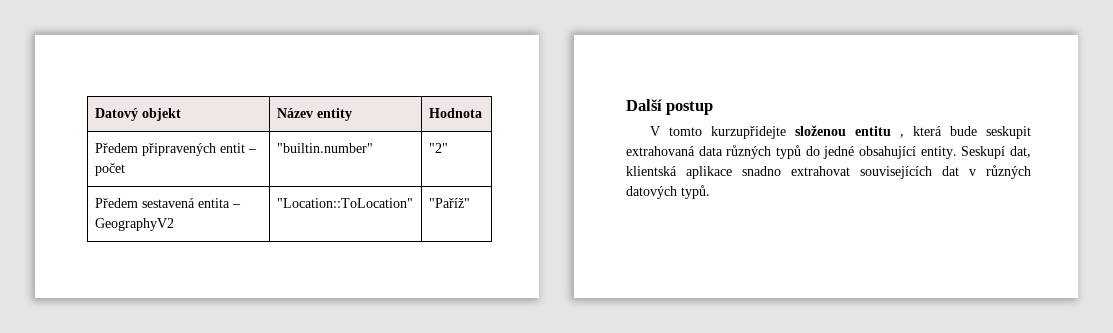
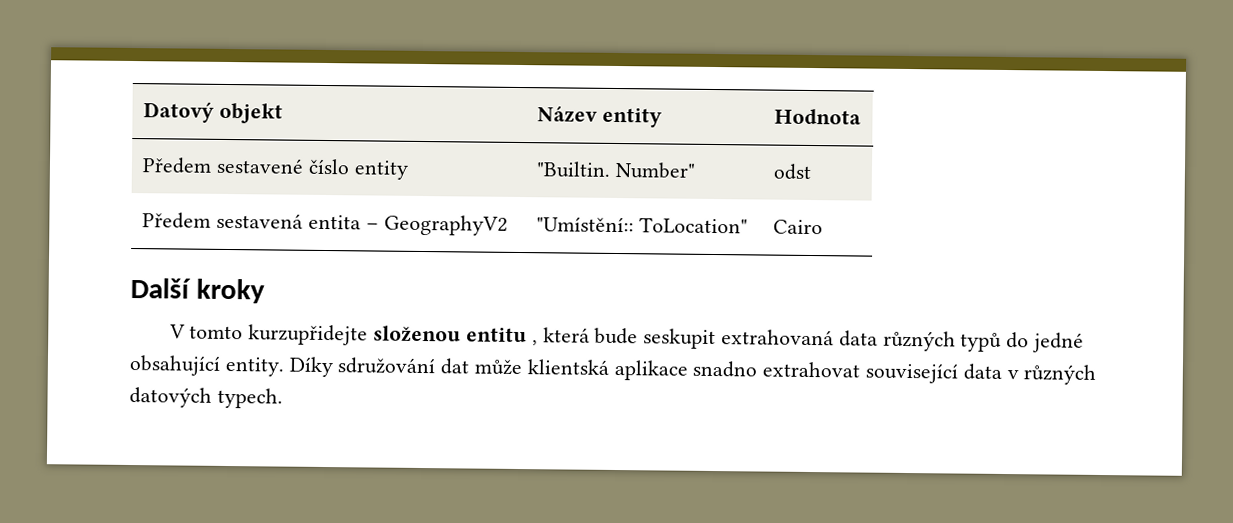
[141,143,257,156] [94,163,125,176] [276,143,373,153] [428,143,448,153] připravených entit – počet | "builtin.number" | "2" -> [216,157,409,180] [536,161,697,179] [773,163,813,181] sestavené číslo entity | "Builtin. Number" | odst
[276,198,413,208] [428,198,470,208] "Location::ToLocation" | "Paříž" -> [536,217,749,234] [773,219,824,235] "Umístění:: ToLocation" | Cairo
[666,101,714,115] postup -> [195,278,265,304] kroky
[961,146,1031,159] Seskupí dat, -> [288,356,523,378] Díky sdružování dat může
[860,166,959,179] souvisejících dat -> [865,363,1002,384] související data
[681,185,710,199] typů. -> [216,387,283,409] typech.

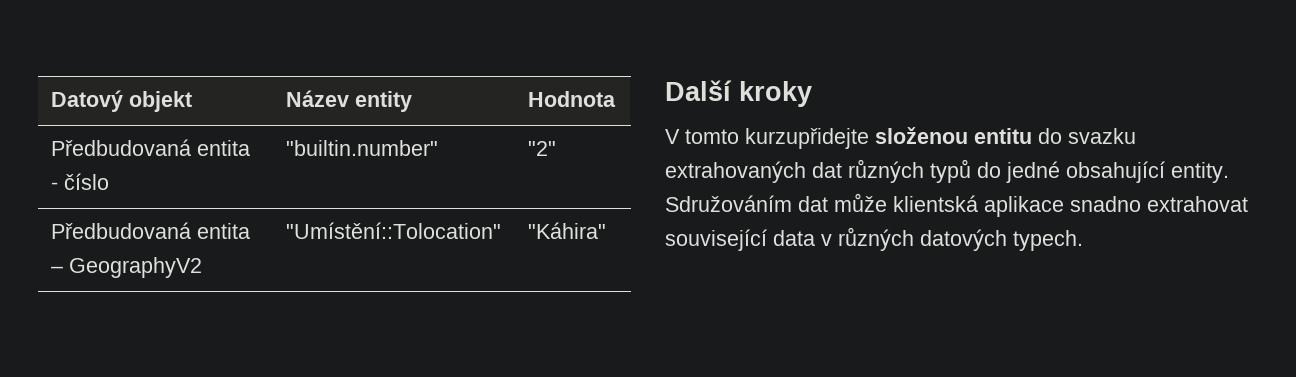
[142,157,409,180] [536,161,697,179] [773,163,813,181] [142,212,304,229] Předem sestavené číslo entity | "Builtin. Number" | odst // Předem sestavená -> [51,139,251,156] [51,173,110,190] [286,140,439,156] [528,141,557,156] [51,222,192,239] Předbudovaná entita - číslo | "builtin.number" | "2" // Předbudovaná
[536,217,749,234] [773,219,824,235] "Umístění:: ToLocation" | Cairo -> [286,222,502,239] [528,222,607,239] "Umístění::Tolocation" | "Káhira"
[531,327,878,350] , která bude seskupit extrahovaná data -> [1038,128,1136,144] [665,161,842,183] do svazku extrahovaných dat
[288,356,436,378] Díky sdružování -> [665,195,792,212] Sdružováním

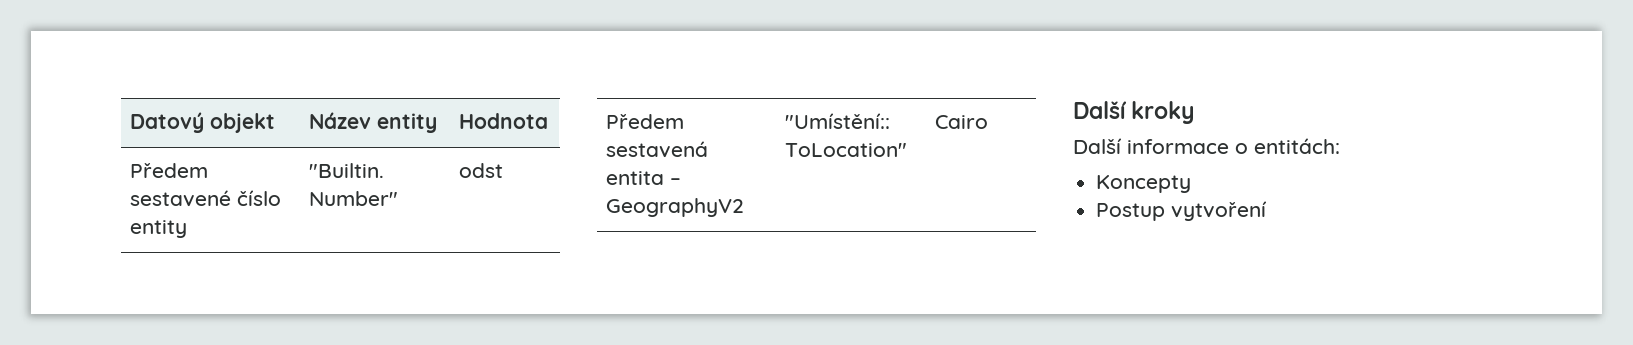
[51,139,251,156] [51,173,110,190] [286,140,439,156] [528,141,557,156] [51,222,192,239] Předbudovaná entita - číslo | "builtin.number" | "2" // Předbudovaná -> [130,163,209,178] [130,190,282,207] [130,220,188,238] [309,163,385,178] [309,191,399,206] [459,163,504,178] [606,114,685,129] [606,141,709,158] Předem sestavené číslo entity | "Builtin. Number" | odst // Předem sestavená
[286,222,502,239] [528,222,607,239] "Umístění::Tolocation" | "Káhira" -> [785,113,891,129] [785,143,908,157] [935,115,989,129] "Umístění:: ToLocation" | Cairo
[665,127,1136,149] [665,159,1229,183] [665,193,1248,217] [665,227,1083,251] V tomto kurzupřidejte složenou entitu do svazku extrahovaných dat různých typů do jedné obsahující entity. Sdružováním dat může klientská aplikace snadno extrahovat související data v různých datových typech. -> [1073,138,1340,154] [1096,175,1192,193] [1096,201,1268,221] Další informace o entitách: // Koncepty // Postup vytvoření

